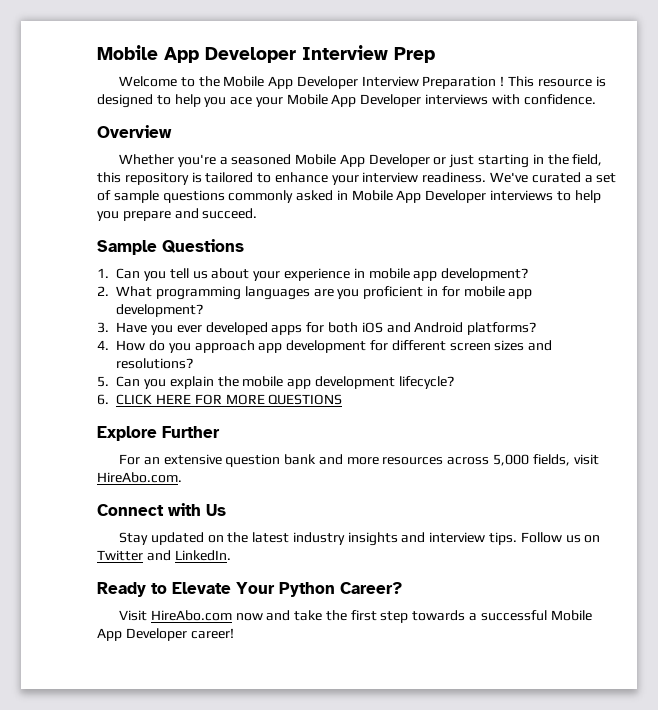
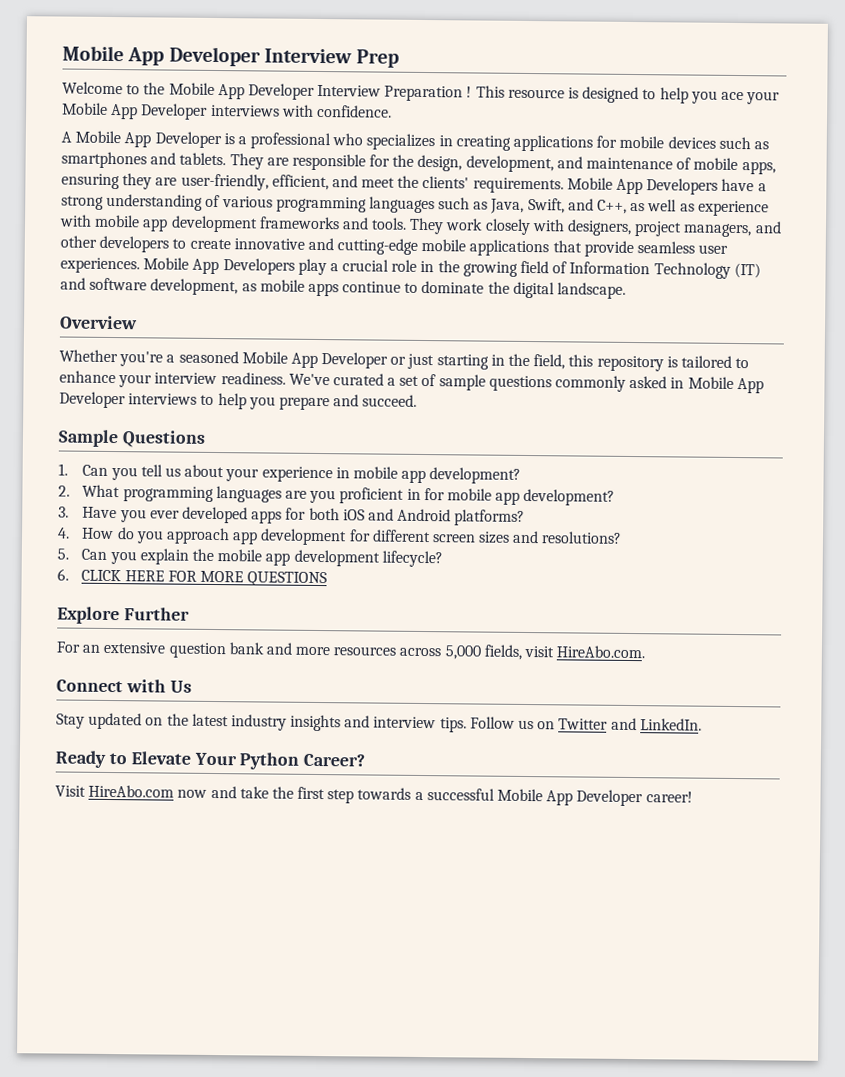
(596, 99) none -> [61,130,769,152] [61,151,776,175] [61,173,767,195] [61,193,769,217] [59,214,782,238] [60,235,729,258] [60,257,761,279] [60,277,627,299] // A Mobile App Developer is a professional who specializes in creating applications for mobile devices such as smartphones and tablets. They are responsible for the design, development, and maintenance of mobile apps, ensuring they are user-friendly, efficient, and meet the clients' requirements. Mobile App Developers have a strong understanding of various programming languages such as Java, Swift, and C++, as well as experience with mobile app development frameworks and tools. They work closely with designers, project managers, and other developers to create innovative and cutting-edge mobile applications that provide seamless user experiences. Mobile App Developers play a crucial role in the growing field of Information Technology (IT) and software development, as mobile apps continue to dominate the digital landscape.

